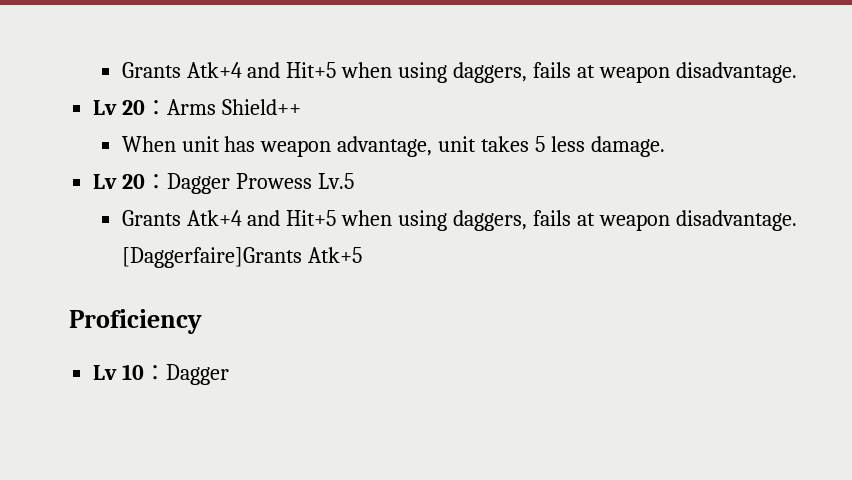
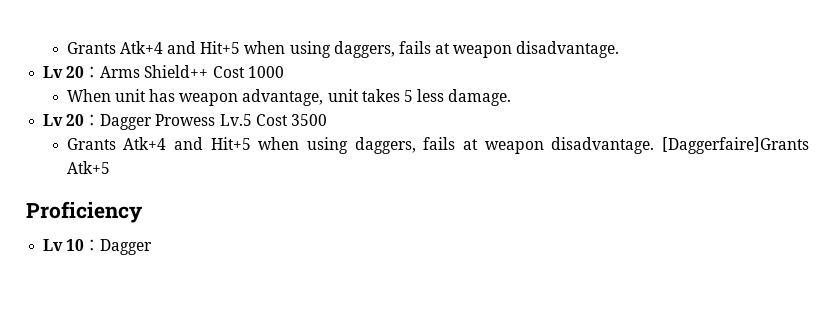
(302, 107) none -> [212,66,284,78] Cost 1000
(355, 181) none -> [255,114,327,126] Cost 3500

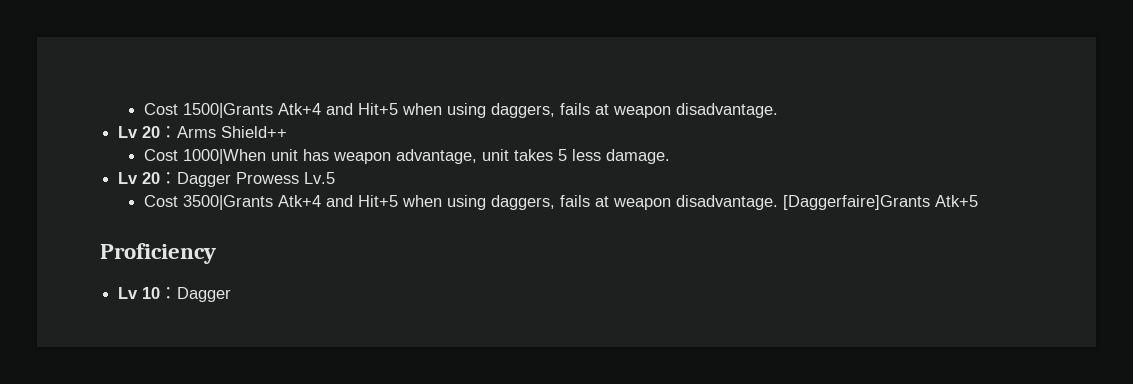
[66,42,116,54] Grants -> [144,103,274,118] Cost 1500|Grants
[212,66,284,78] [66,89,111,102] Cost 1000 // When -> [144,149,267,164] // Cost 1000|When
[255,114,327,126] [66,138,116,150] Cost 3500 // Grants -> [144,195,274,210] // Cost 3500|Grants

